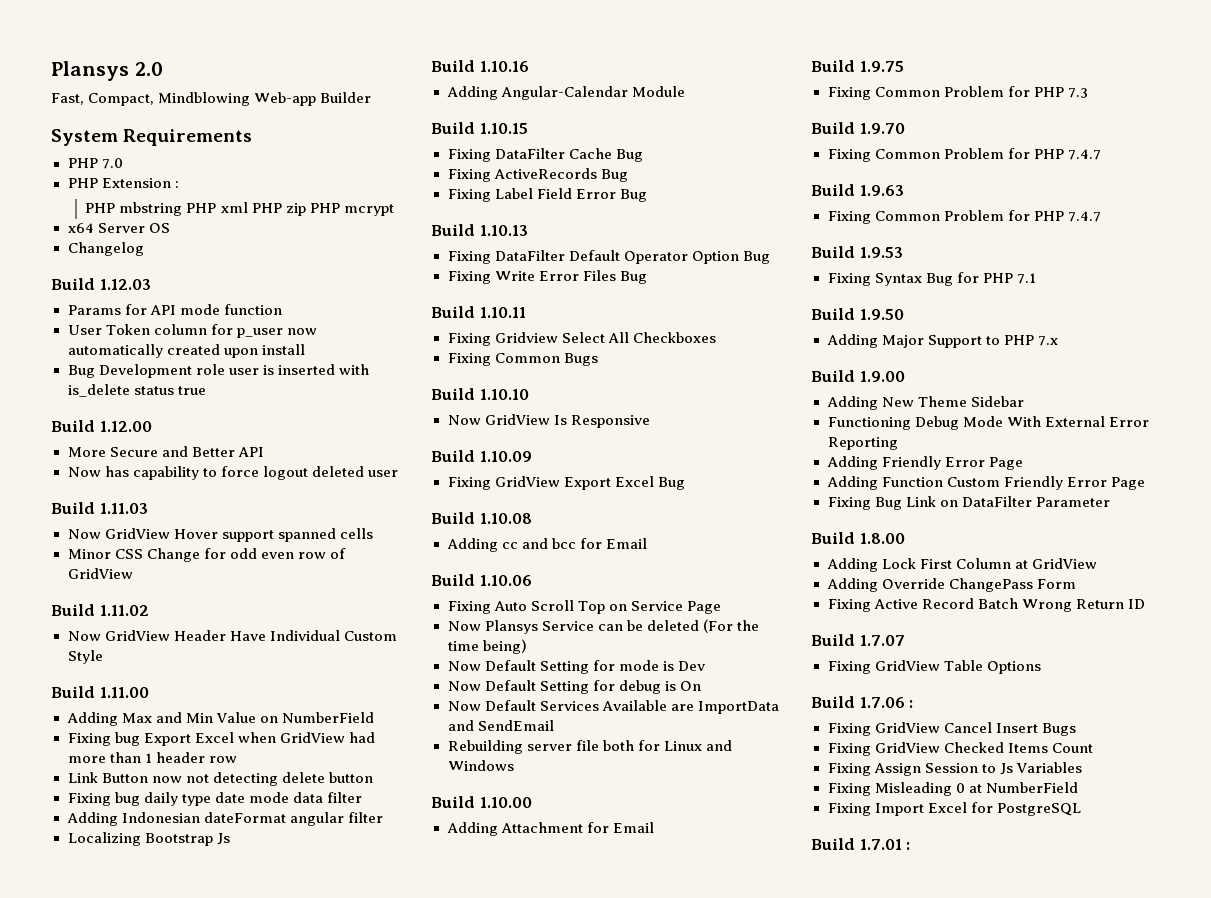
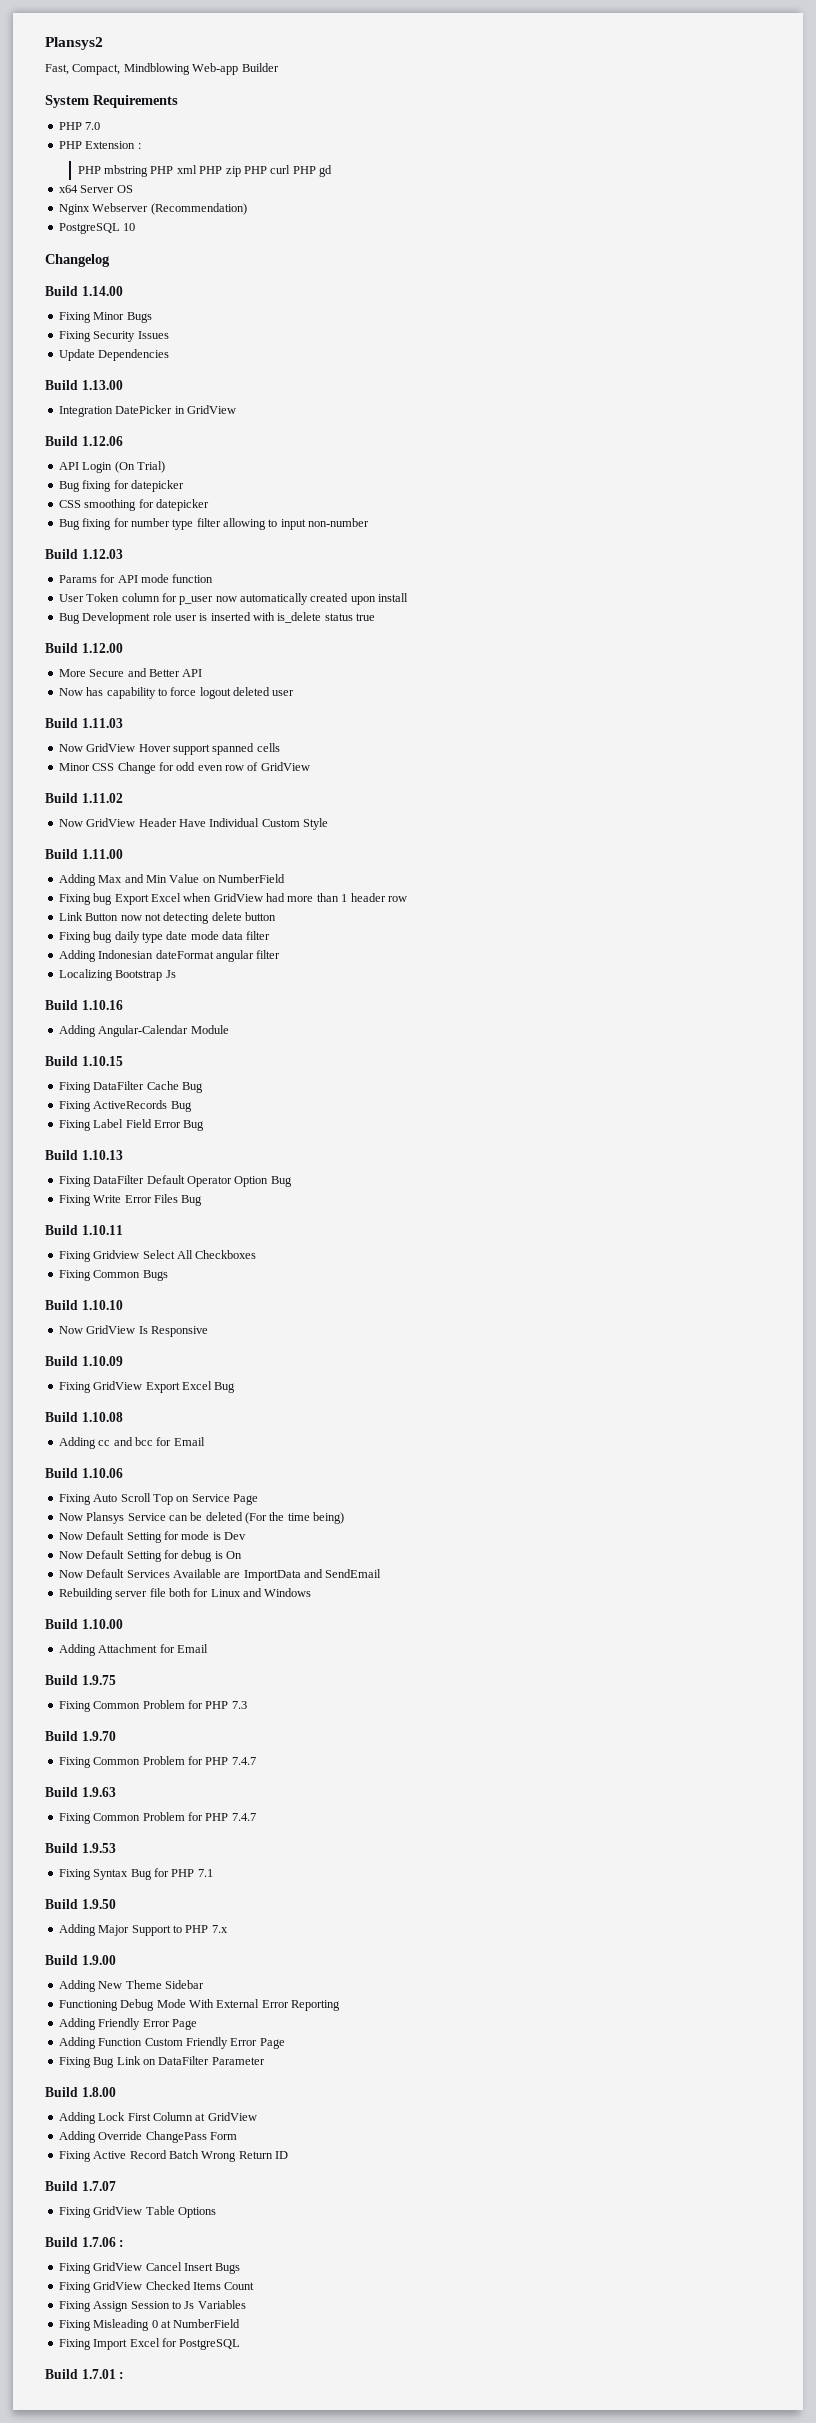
[51,61,163,81] Plansys 2.0 -> [45,37,103,50] Plansys2
[343,204,394,216] mcrypt -> [270,165,333,177] curl PHP gd
[67,242,144,256] Changelog -> [58,203,247,215] [58,223,136,234] [45,254,110,267] [45,286,123,296] [58,312,152,323] [58,331,169,342] [58,349,170,361] [45,380,123,390] [58,405,236,417] [45,436,123,446] [58,461,165,473] [58,480,184,492] [58,499,209,511] [58,518,370,530] Nginx Webserver (Recommendation) // PostgreSQL 10 // Changelog // Build 1.14.00 // Fixing Minor Bugs // Fixing Security Issues // Update Dependencies // Build 1.13.00 // Integration DatePicker in GridView // Build 1.12.06 // API Login (On Trial) // Bug fixing for datepicker // CSS smoothing for datepicker // Bug fixing for number type filter allowing to input non-number

